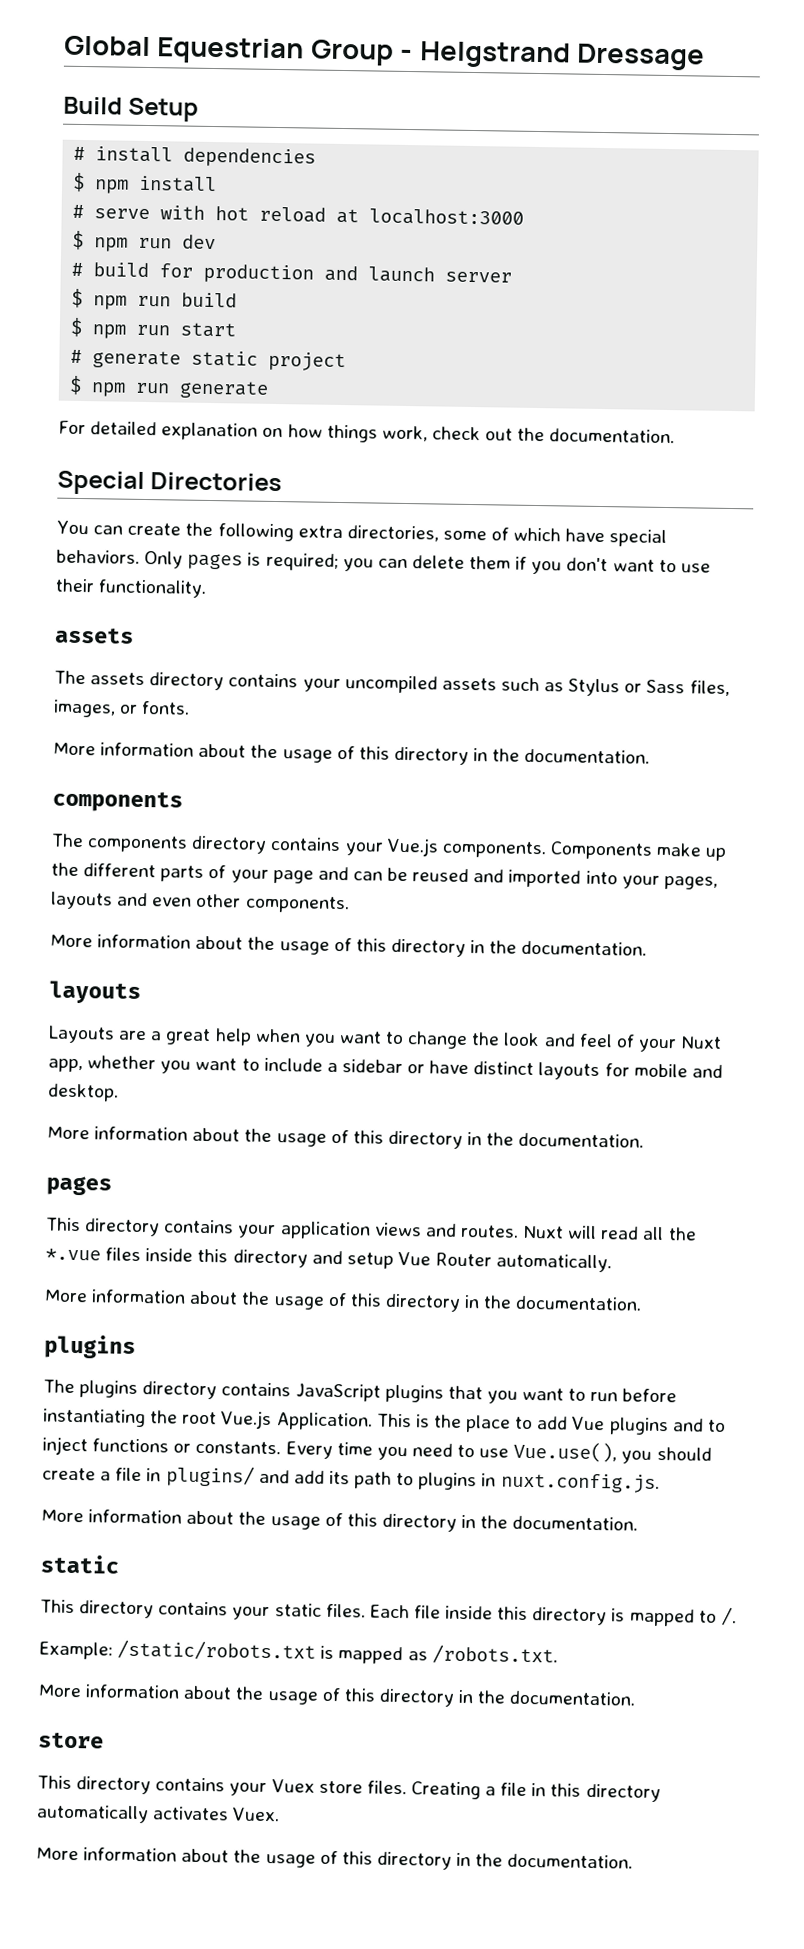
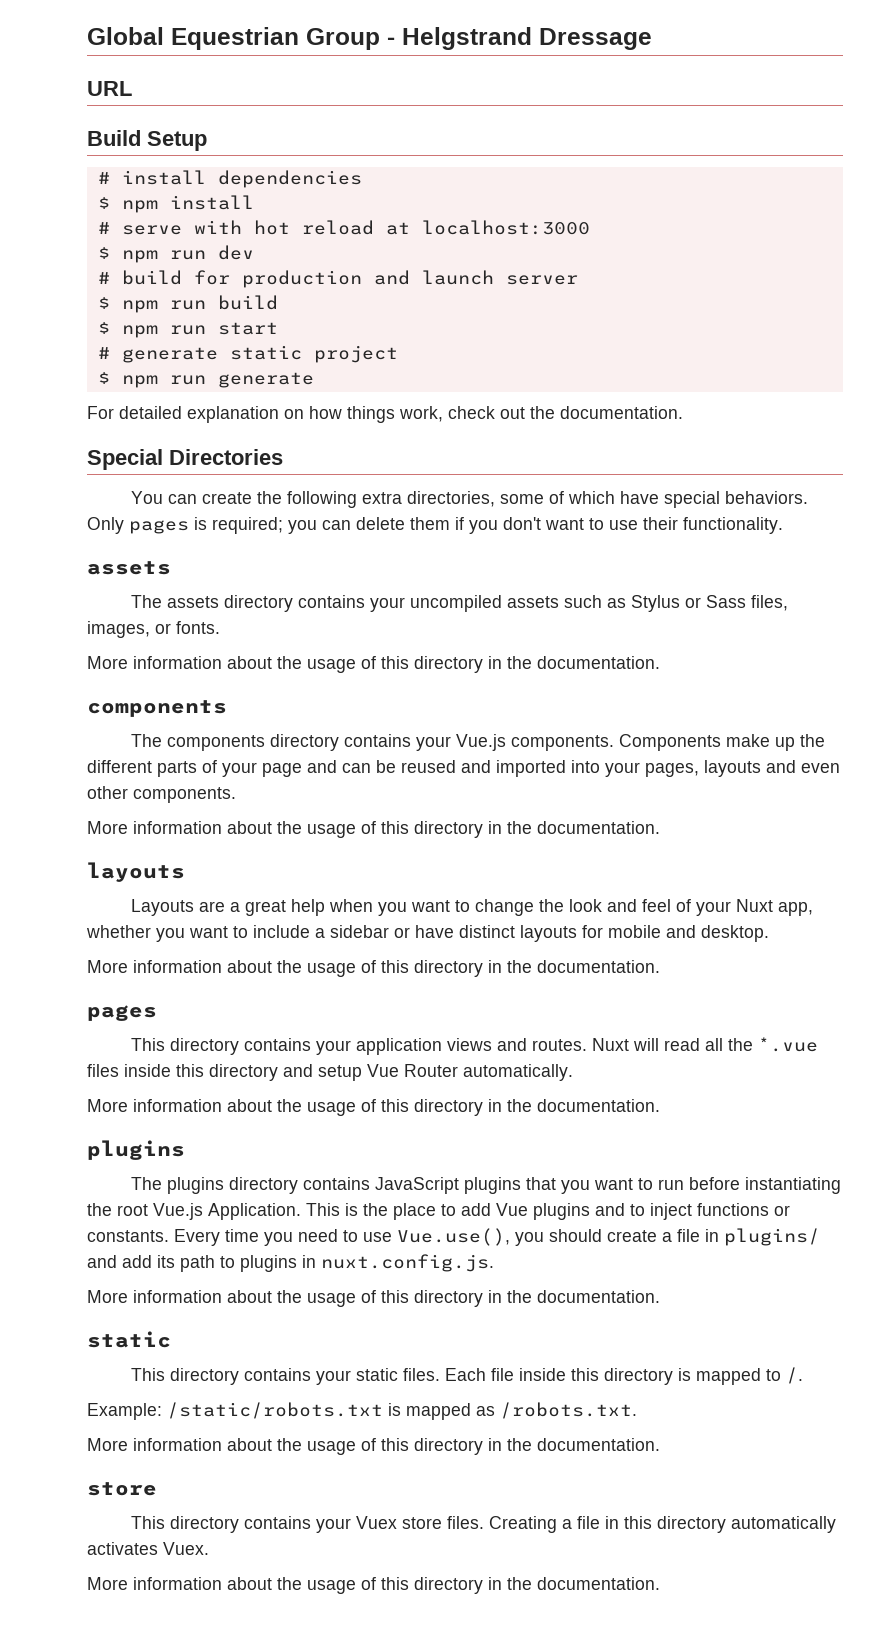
(706, 57) none -> [87,81,132,96] // URL

